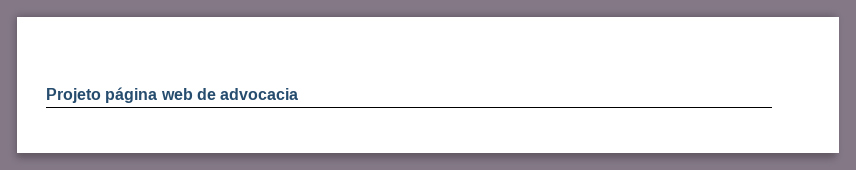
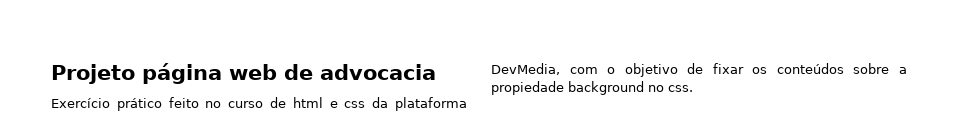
(299, 94) none -> [51,97,468,111] [491,63,907,77] [491,81,693,95] // Exercício prático feito no curso de html e css da plataforma DevMedia, com o objetivo de fixar os conteúdos sobre a propiedade background no css.

